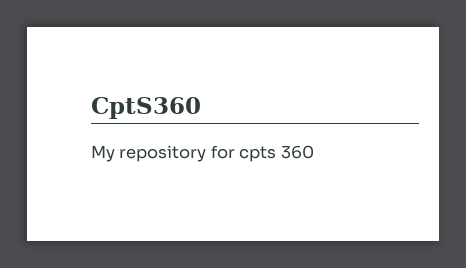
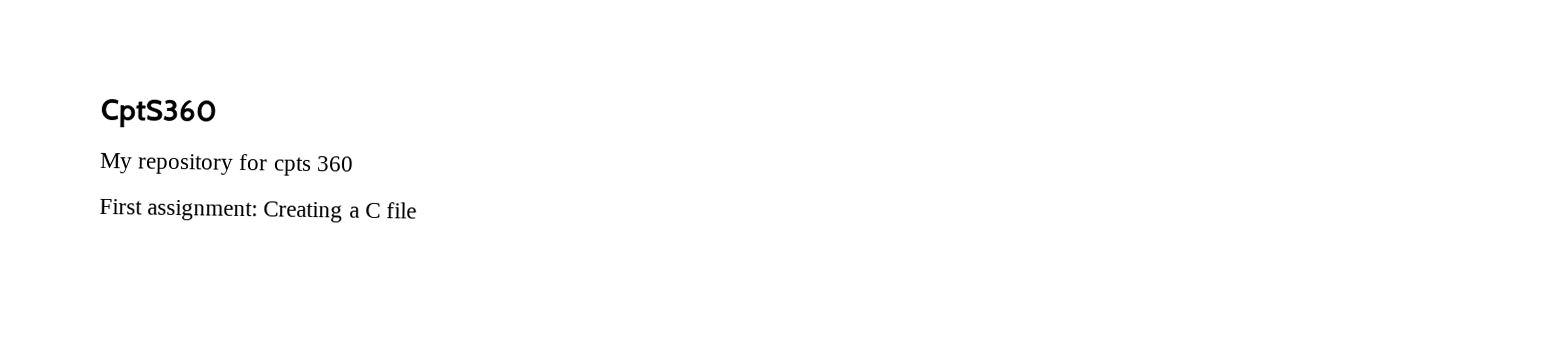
(314, 152) none -> [99,198,418,223] // First assignment: Creating a C file

